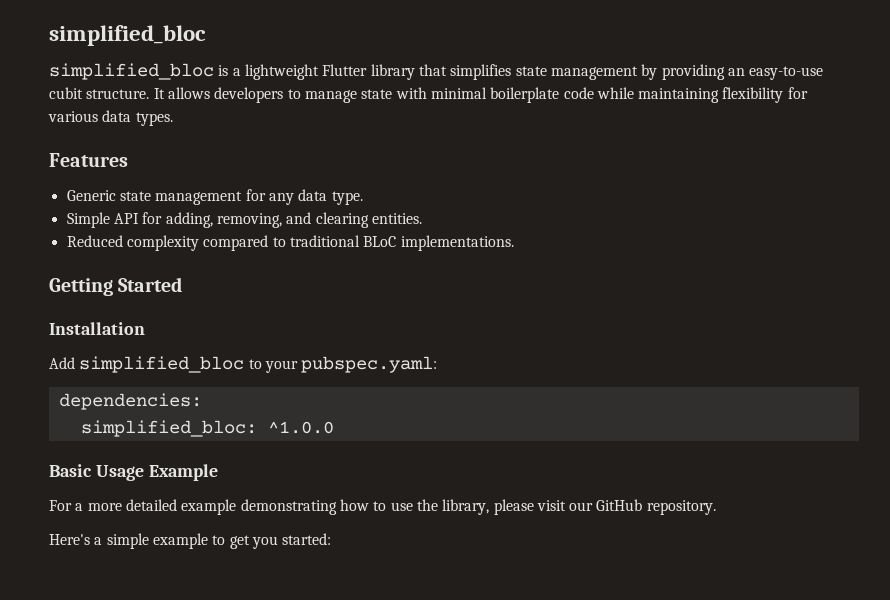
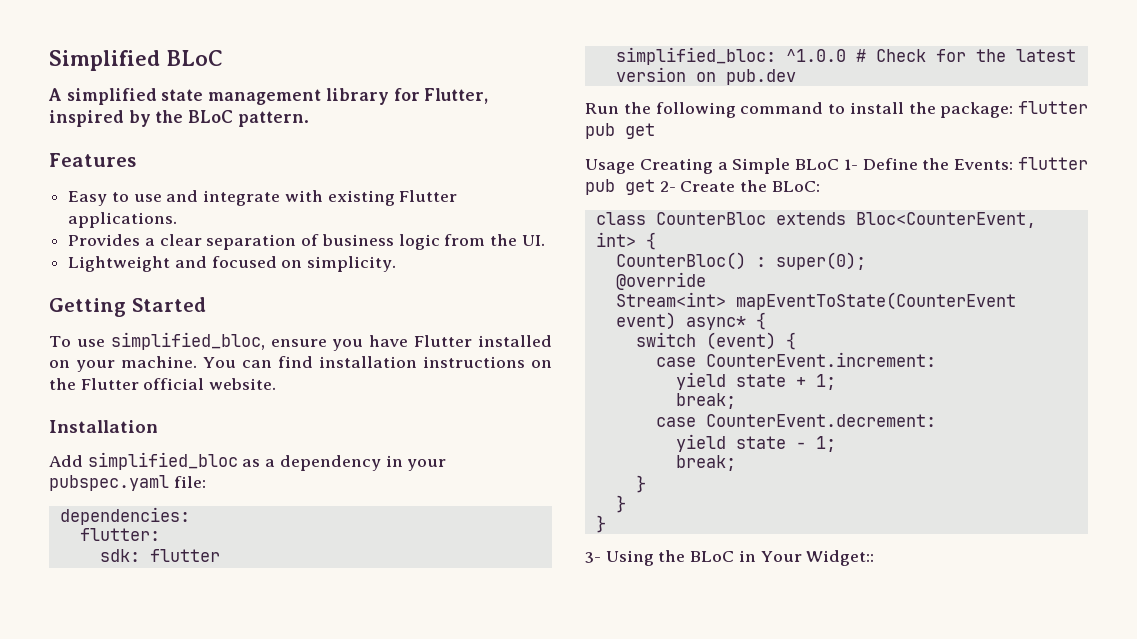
[49,25,206,46] [49,63,824,80] [49,87,808,103] [48,110,173,126] [49,153,128,167] [66,189,363,205] [66,212,422,228] [66,235,514,251] [49,277,183,296] [49,322,145,335] [49,356,438,373] [58,393,202,410] [80,420,334,437] [49,464,218,481] [49,499,716,515] [49,533,332,549] simplified_bloc // simplified_bloc is a lightweight Flutter library that simplifies state management by providing an easy-to-use cubit structure. It allows developers to manage state with minimal boilerplate code while maintaining flexibility for various data types. // Features // Generic state management for any data type. // Simple API for adding, removing, and clearing entities. // Reduced complexity compared to traditional BLoC implementations. // Getting Started // Installation // Add simplified_bloc to your pubspec.yaml: // dependencies: // simplified_bloc: ^1.0.0 // Basic Usage Example // For a more detailed example demonstrating how to use the library, please visit our GitHub repository. // Here's a simple example to get you started: -> [49,50,223,71] [48,88,489,105] [49,110,309,127] [49,153,136,167] [68,190,458,206] [68,212,178,228] [68,234,545,250] [68,256,397,272] [49,297,206,317] [49,332,552,351] [49,356,552,372] [49,378,277,390] [49,420,158,433] [49,452,447,471] [49,475,206,491] [59,507,190,525] [79,528,160,541] [99,549,220,562] [615,47,1076,65] [615,67,796,85] [585,101,1088,118] [585,123,655,139] [585,157,1088,174] [585,179,820,195] [595,212,1036,228] [595,232,656,250] [615,252,866,270] [615,272,706,290] [615,292,1016,310] [615,312,766,330] [635,332,796,350] [655,352,936,367] [675,372,836,390] [675,393,736,409] [655,414,936,427] [675,434,836,452] [675,455,736,471] [635,475,646,493] [615,495,626,513] [595,515,606,533] [585,550,875,566] Simplified BLoC // A simplified state management library for Flutter, inspired by the BLoC pattern. // Features // Easy to use and integrate with existing Flutter applications. // Provides a clear separation of business logic from the UI. // Lightweight and focused on simplicity. // Getting Started // To use simplified_bloc, ensure you have Flutter installed on your machine. You can find installation instructions on the Flutter official website. // Installation // Add simplified_bloc as a dependency in your pubspec.yaml file: // dependencies: // flutter: // sdk: flutter // simplified_bloc: ^1.0.0 # Check for the latest version on pub.dev // Run the following command to install the package: flutter pub get // Usage Creating a Simple BLoC 1- Define the Events: flutter pub get 2- Create the BLoC: // class CounterBloc extends Bloc<CounterEvent, int> { // CounterBloc() : super(0); // @override // Stream<int> mapEventToState(CounterEvent event) async* { // switch (event) { // case CounterEvent.increment: // yield state + 1; // break; // case CounterEvent.decrement: // yield state - 1; // break; // } // } // } // 3- Using the BLoC in Your Widget::

